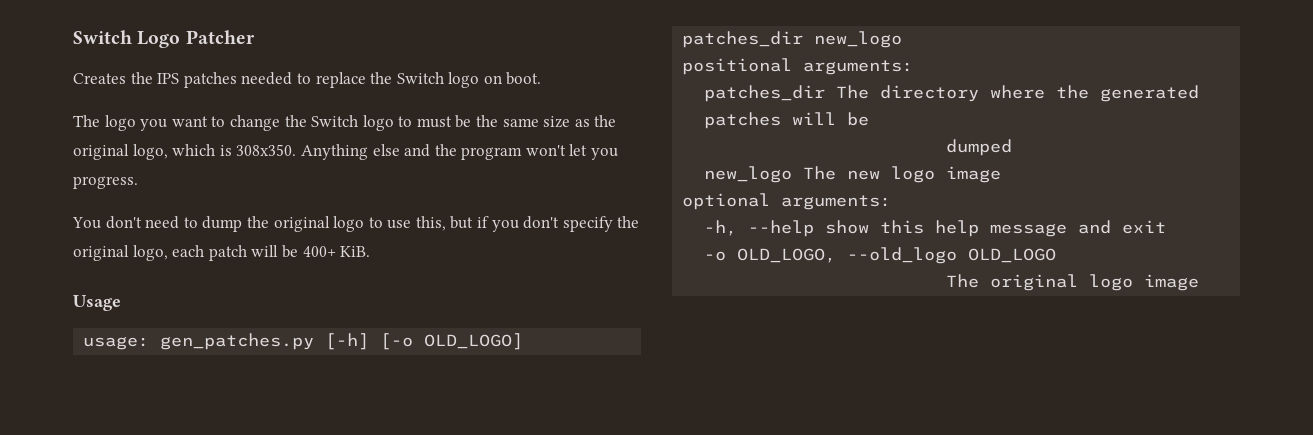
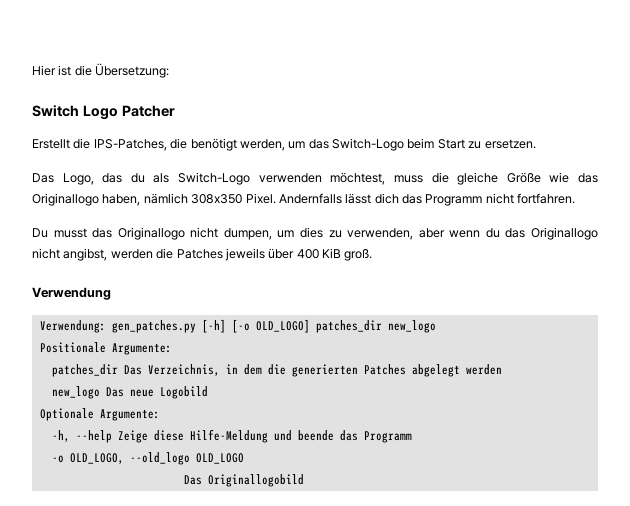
(73, 37) none -> [32,63,170,78] Hier ist die Übersetzung: //
[73,72,542,88] [73,115,617,131] [73,144,619,160] [73,176,138,189] [72,216,640,232] [73,245,371,261] [73,295,121,311] [83,336,150,350] Creates the IPS patches needed to replace the Switch logo on boot. // The logo you want to change the Switch logo to must be the same size as the original logo, which is 308x350. Anything else and the program won't let you progress. // You don't need to dump the original logo to use this, but if you don't specify the original logo, each patch will be 400+ KiB. // Usage // usage: -> [32,138,536,151] [32,172,599,185] [32,193,576,206] [32,227,598,240] [32,248,373,261] [32,287,111,300] [39,320,106,333] Erstellt die IPS-Patches, die benötigt werden, um das Switch-Logo beim Start zu ersetzen. // Das Logo, das du als Switch-Logo verwenden möchtest, muss die gleiche Größe wie das Originallogo haben, nämlich 308x350 Pixel. Andernfalls lässt dich das Programm nicht fortfahren. // Du musst das Originallogo nicht dumpen, um dies zu verwenden, aber wenn du das Originallogo nicht angibst, werden die Patches jeweils über 400 KiB groß. // Verwendung // Verwendung:
[682,58,914,75] [704,85,1200,102] [704,112,870,129] [946,139,1013,156] [704,166,1002,183] [682,193,892,210] [704,220,1167,237] positional arguments: // patches_dir The directory where the generated patches will be // dumped // new_logo The new logo image // optional arguments: // -h, --help show this help message and exit -> [39,342,172,355] [51,364,502,377] [51,386,208,399] [39,408,160,421] [51,429,412,443] Positionale Argumente: // patches_dir Das Verzeichnis, in dem die generierten Patches abgelegt werden // new_logo Das neue Logobild // Optionale Argumente: // -h, --help Zeige diese Hilfe-Meldung und beende das Programm
[946,274,1200,291] The original logo image -> [183,474,304,487] Das Originallogobild

